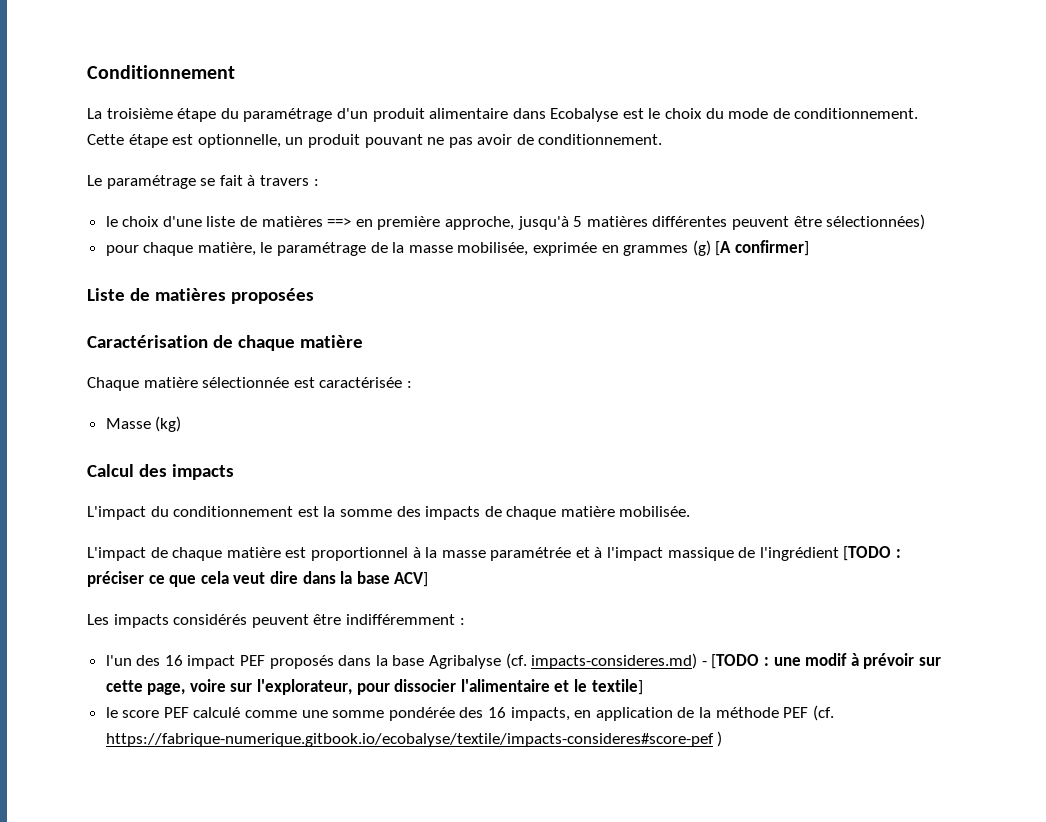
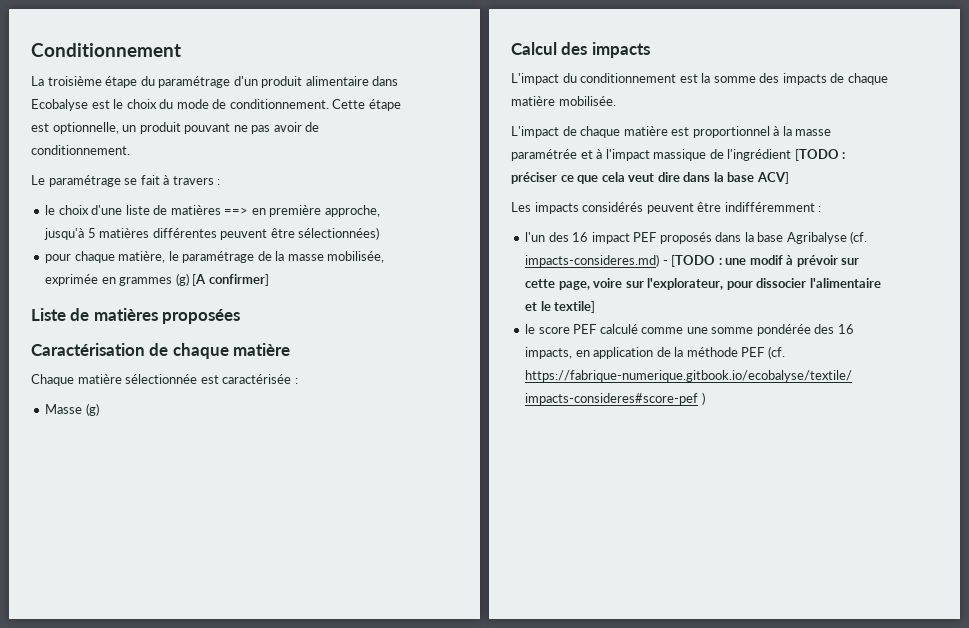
[155,416,182,432] (kg) -> [85,403,99,416] (g)

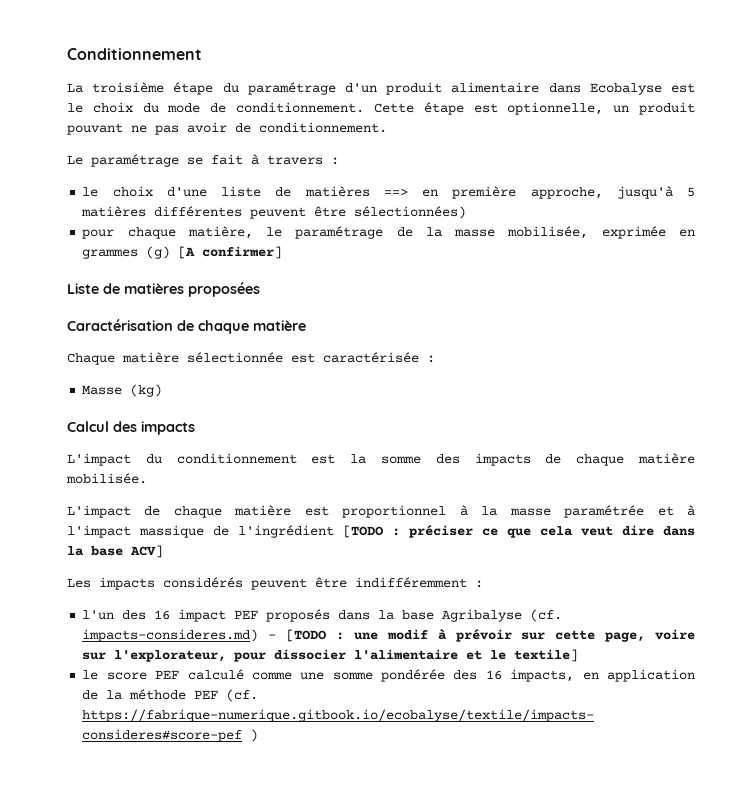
[85,403,99,416] (g) -> [130,384,163,397] (kg)

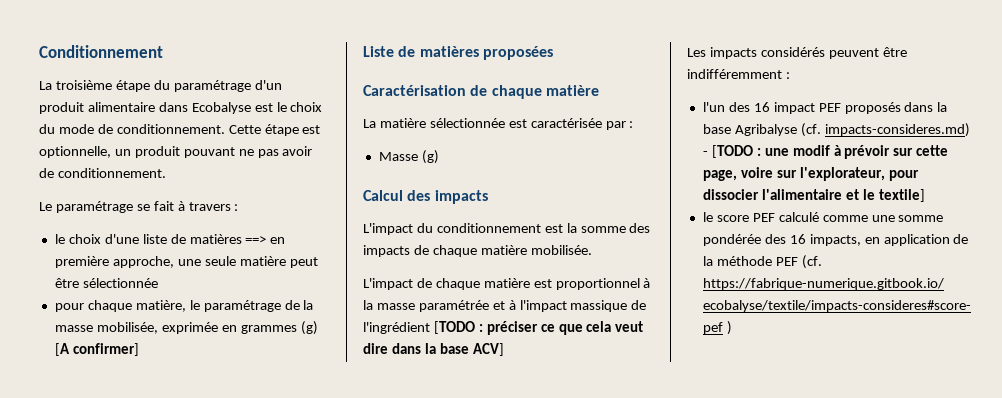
[616,186,696,199] [81,206,467,219] jusqu'à 5 matières différentes peuvent être sélectionnées) -> [177,256,318,268] [54,278,158,288] une seule matière peut être sélectionnée
[67,353,115,365] Chaque -> [363,119,376,128] La
(419, 357) none -> [605,121,626,130] par
[130,384,163,397] (kg) -> [421,150,439,164] (g)

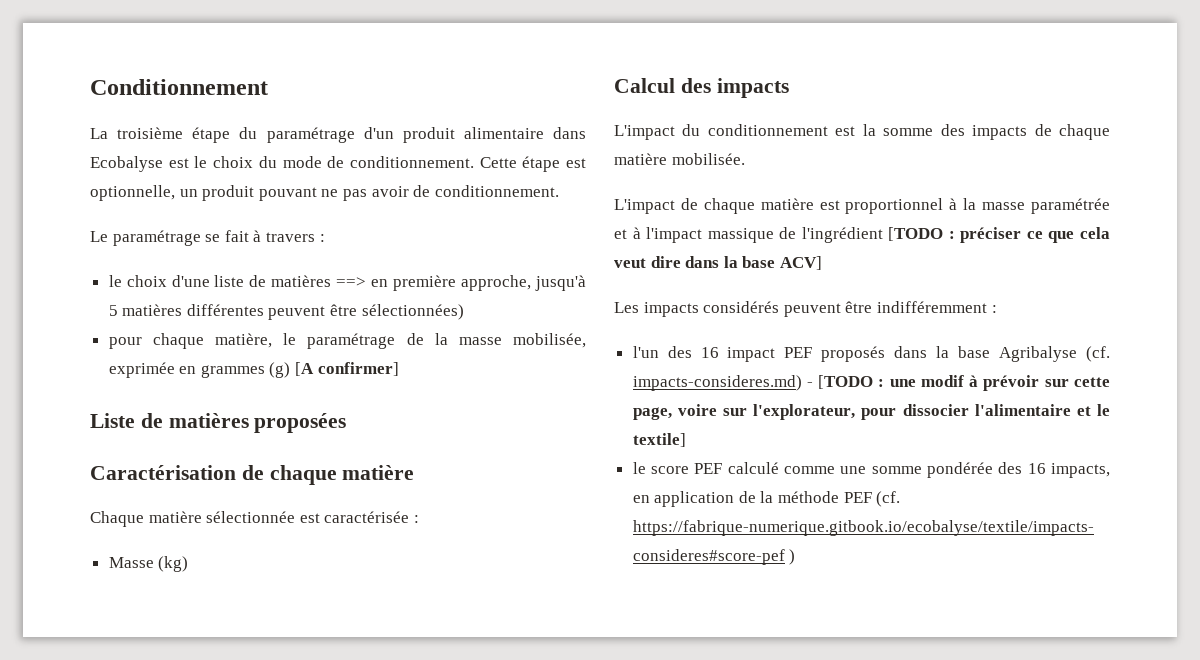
[177,256,318,268] [54,278,158,288] une seule matière peut être sélectionnée -> [535,275,586,291] [108,304,464,320] jusqu'à 5 matières différentes peuvent être sélectionnées)
[363,119,376,128] La -> [90,511,144,527] Chaque
[605,121,626,130] par -> (410, 517) none
[421,150,439,164] (g) -> [158,556,189,572] (kg)

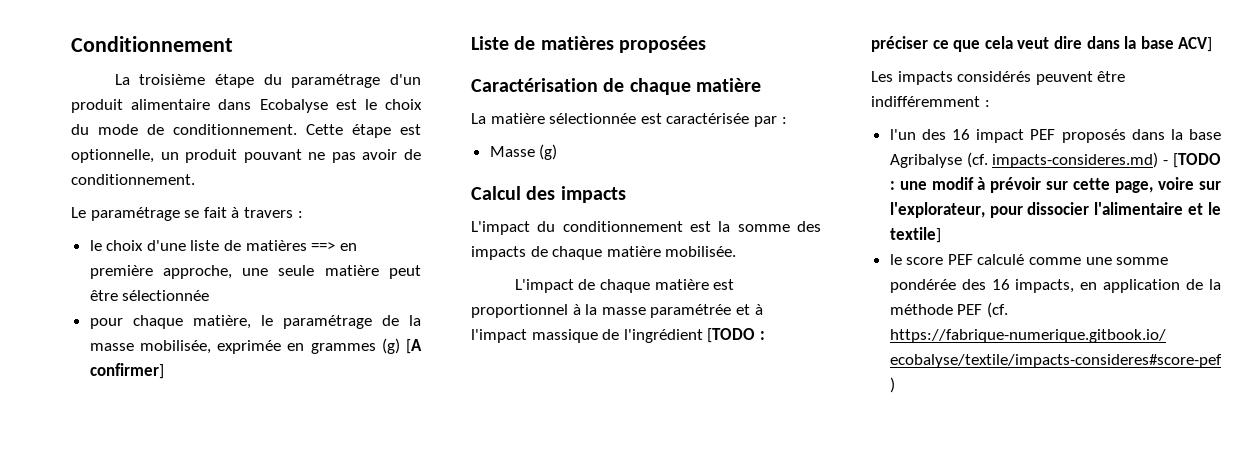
[535,275,586,291] [108,304,464,320] jusqu'à 5 matières différentes peuvent être sélectionnées) -> [242,265,421,279] [89,290,210,301] une seule matière peut être sélectionnée
[90,511,144,527] Chaque -> [471,113,486,124] La
(410, 517) none -> [753,116,777,127] par
[158,556,189,572] (kg) -> [539,144,558,160] (g)

